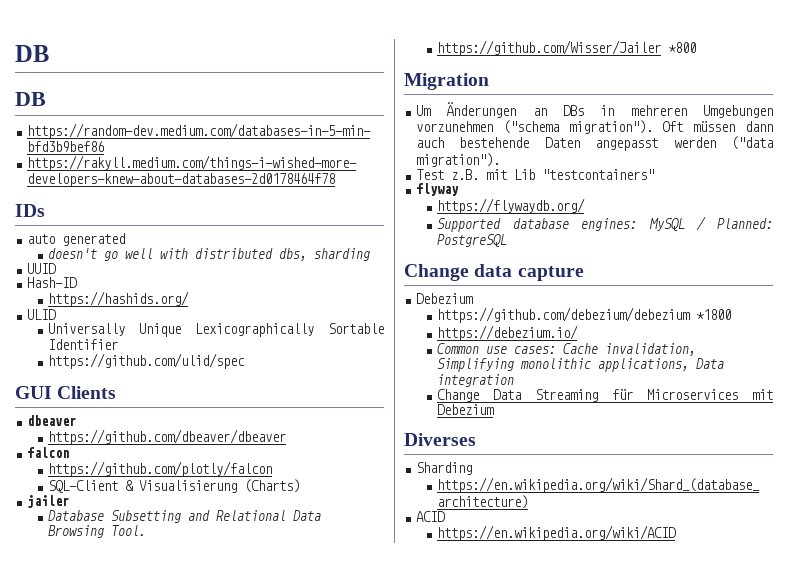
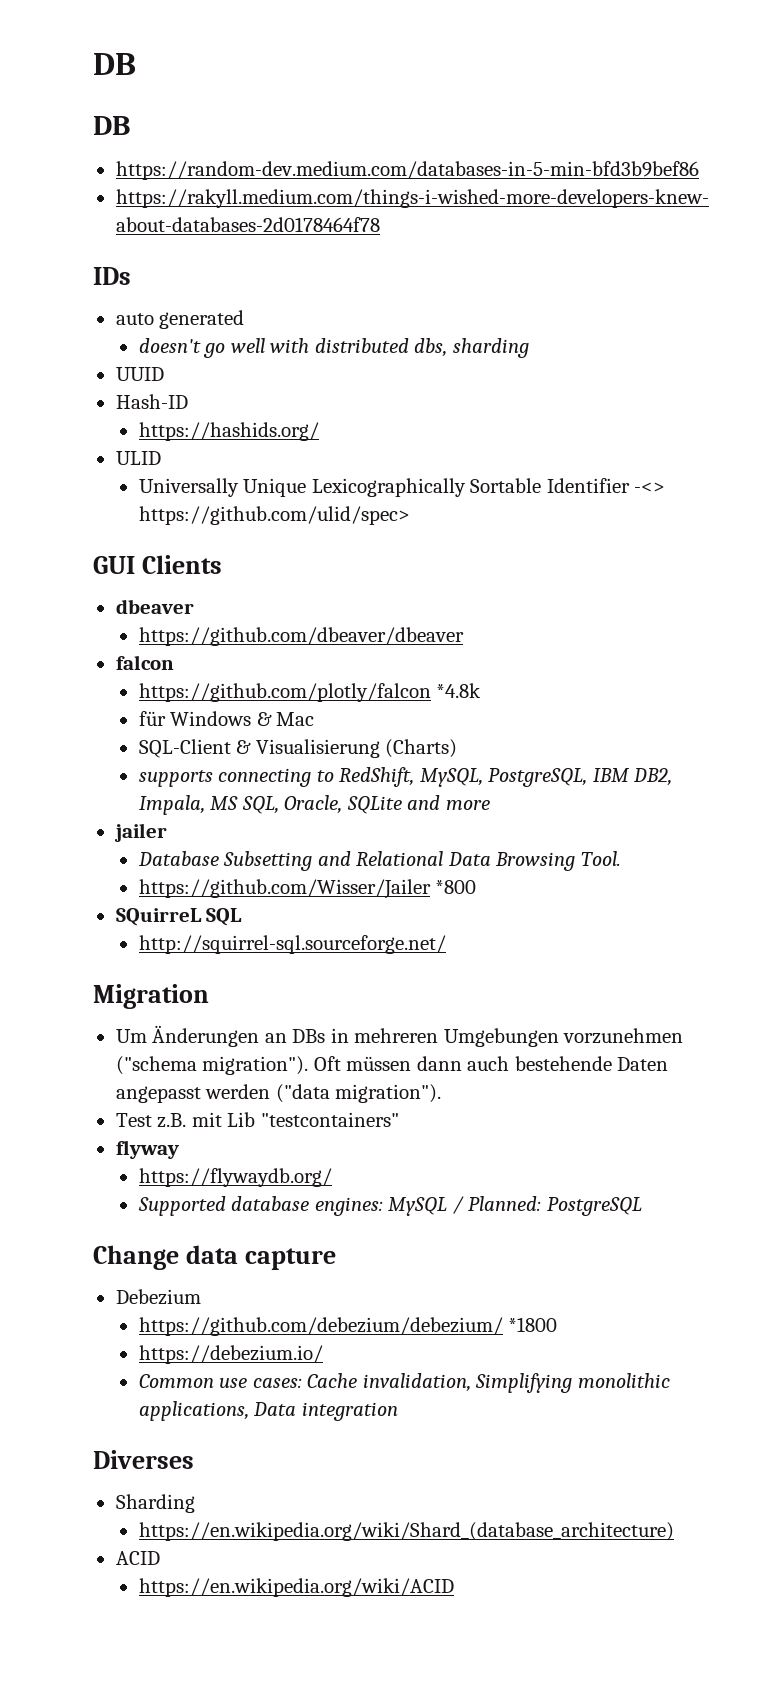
[48,353,246,369] // https://github.com/ulid/spec -> [634,482,666,493] [138,506,410,525] -<> https://github.com/ulid/spec>
(273, 469) none -> [436,683,482,698] [138,711,315,726] *4.8k // für Windows & Mac
(301, 486) none -> [138,767,673,787] [138,795,490,815] // supports connecting to RedShift, MySQL, PostgreSQL, IBM DB2, Impala, MS SQL, Oracle, SQLite and more
(697, 47) none -> [115,908,243,926] [138,935,446,954] // SQuirreL SQL // http://squirrel-sql.sourceforge.net/
[437,307,691,323] https://github.com/debezium/debezium -> [138,1317,503,1336] https://github.com/debezium/debezium/
[437,389,773,402] [437,404,495,415] // Change Data Streaming für Microservices mit Debezium -> (398, 1411) none

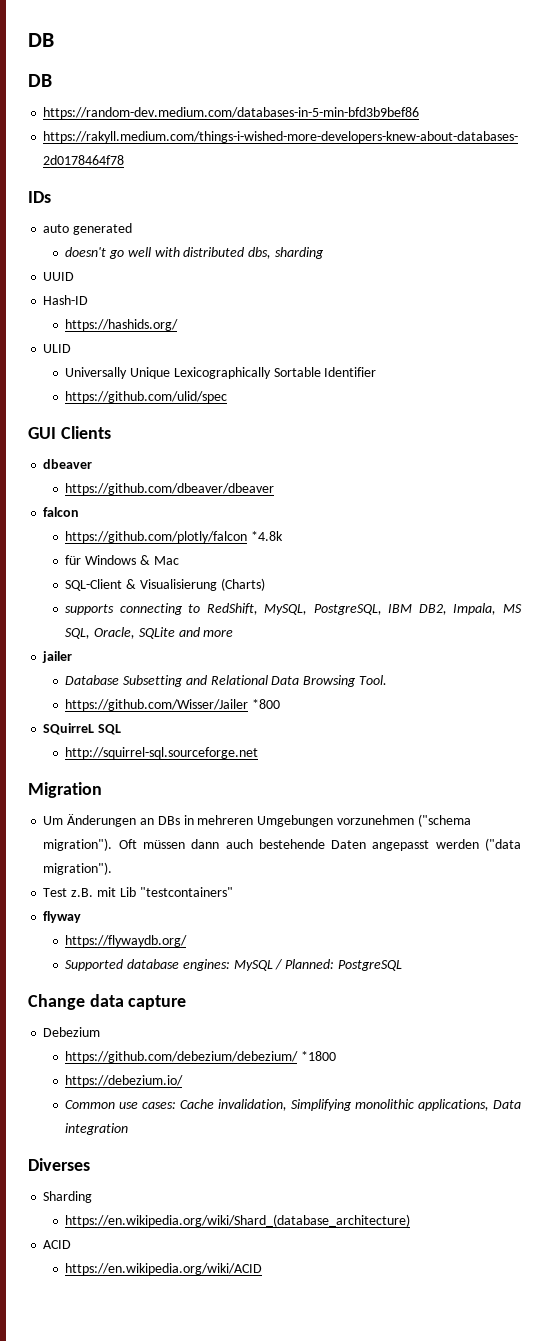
[634,482,666,493] [138,506,410,525] -<> https://github.com/ulid/spec> -> [65,391,228,403] // https://github.com/ulid/spec
[138,935,446,954] http://squirrel-sql.sourceforge.net/ -> [65,747,259,759] http://squirrel-sql.sourceforge.net

